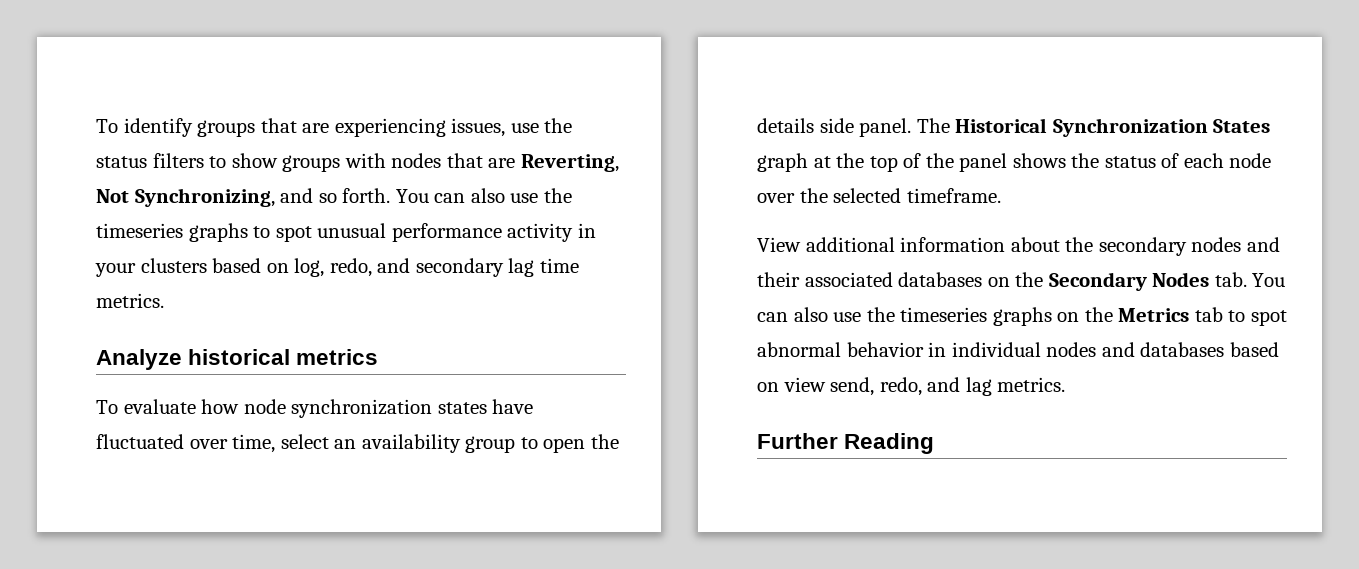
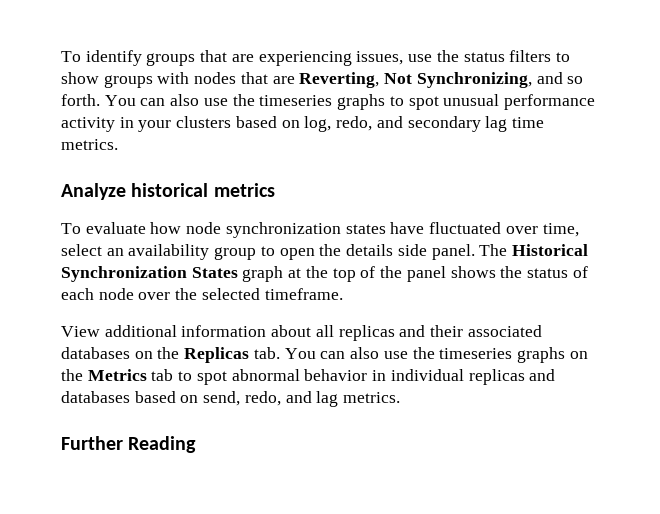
[1065,237,1242,256] the secondary nodes -> [315,325,395,341] all replicas
[1048,272,1210,291] Secondary Nodes -> [184,347,250,363] Replicas
[1046,342,1097,357] nodes -> [468,369,525,385] replicas
[783,377,826,392] view -> (199, 399) none

